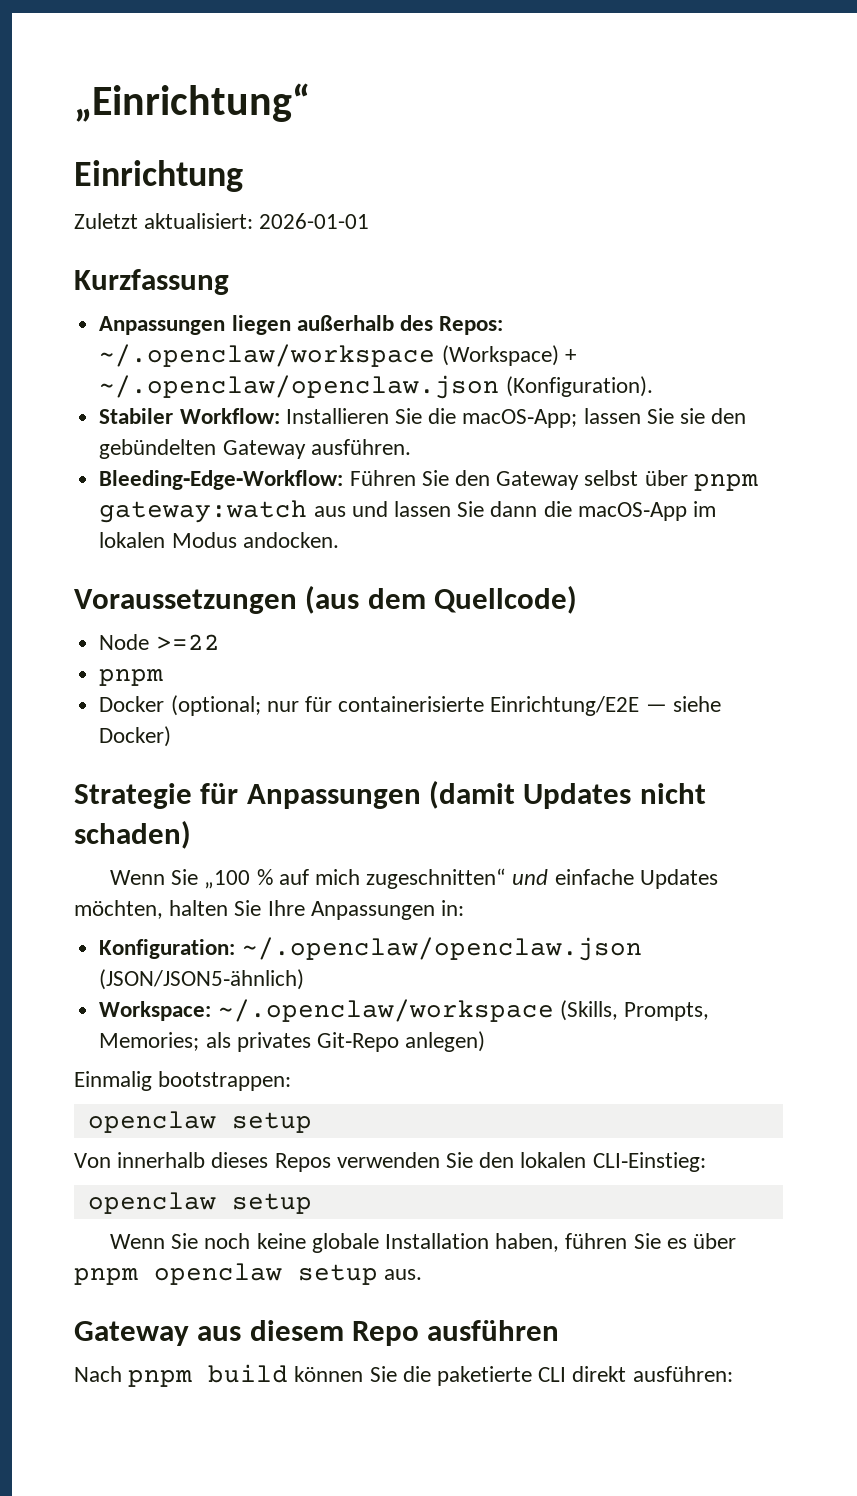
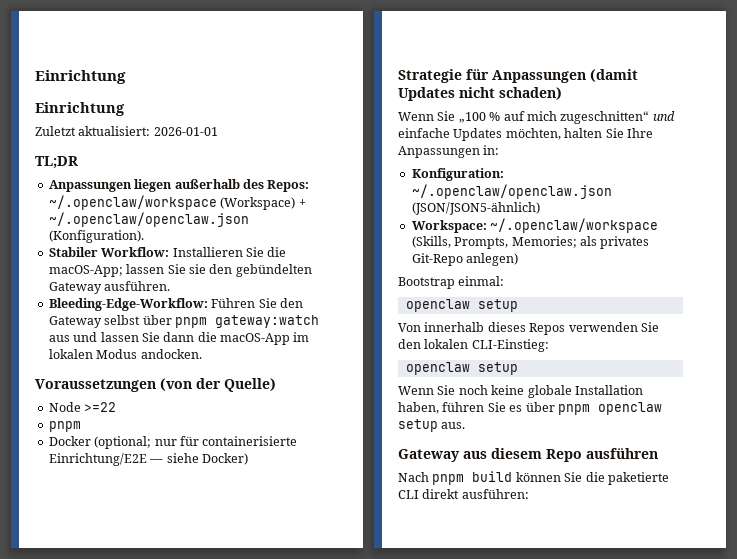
[74,83,310,122] „Einrichtung“ -> [35,70,126,84] Einrichtung
[74,269,229,295] Kurzfassung -> [35,156,78,169] TL;DR
[305,585,578,614] (aus dem Quellcode) -> [160,378,276,392] (von der Quelle)
[74,1071,292,1091] Einmalig bootstrappen: -> [398,276,505,289] Bootstrap einmal:

